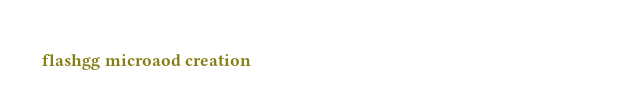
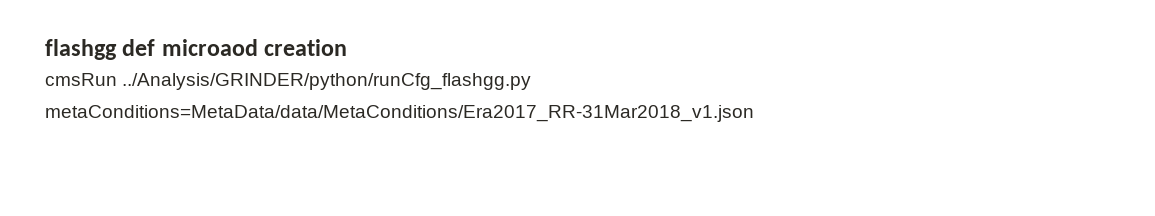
(100, 62) none -> [122,39,156,56] def
(252, 60) none -> [45,73,532,90] [45,105,754,122] // cmsRun ../Analysis/GRINDER/python/runCfg_flashgg.py metaConditions=MetaData/data/MetaConditions/Era2017_RR-31Mar2018_v1.json

